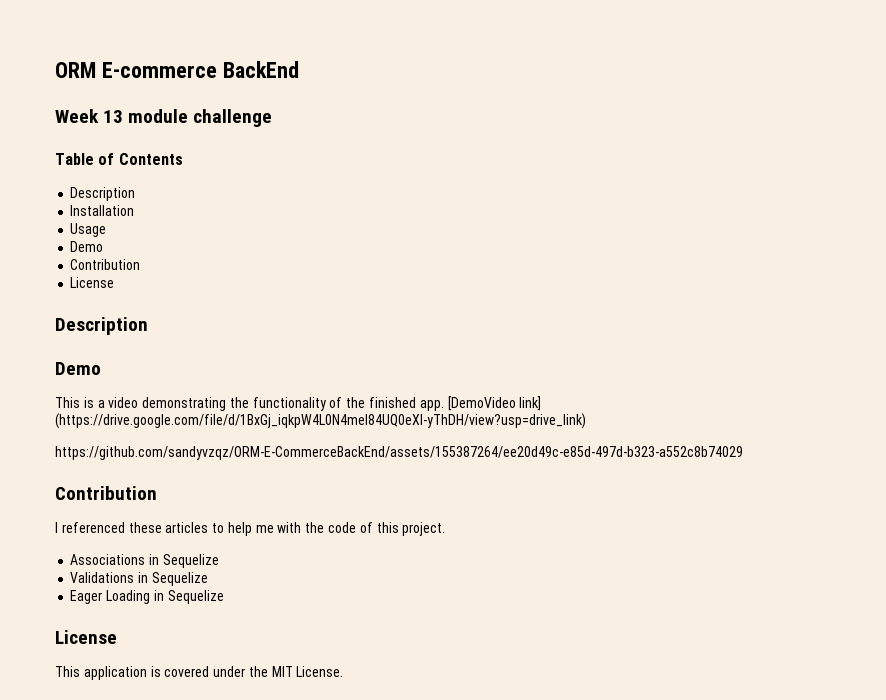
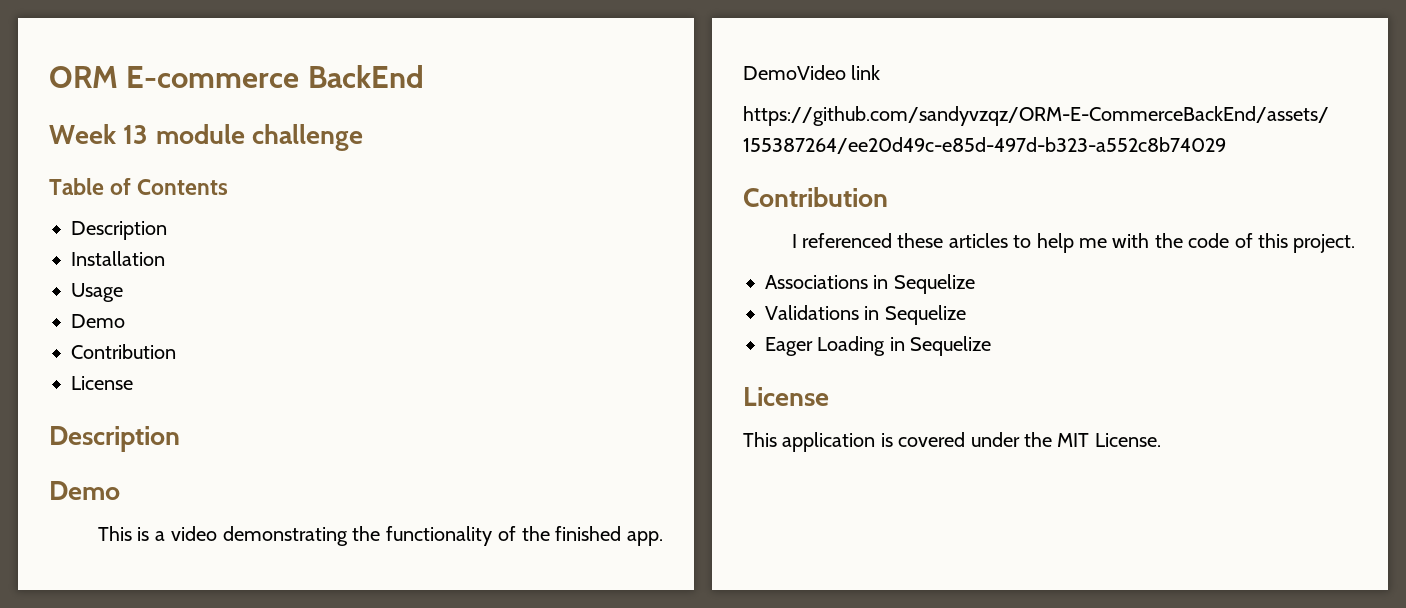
[447,396,542,411] [55,413,586,429] [DemoVideo link] (https://drive.google.com/file/d/1BxGj_iqkpW4L0N4mel84UQ0eXI-yThDH/view?usp=drive_link) -> [743,65,881,80] DemoVideo link

